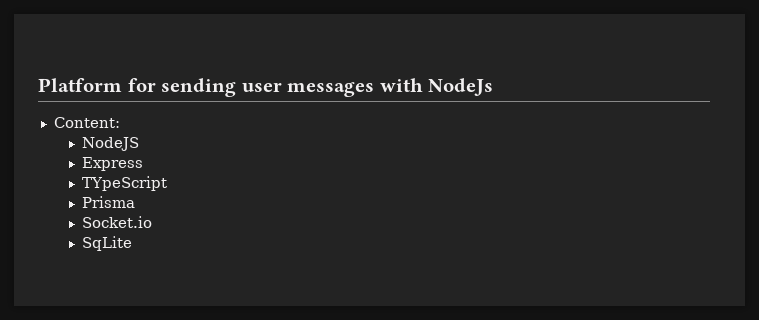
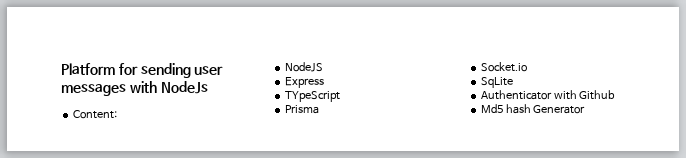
(132, 243) none -> [480,90,616,100] [480,104,586,114] // Authenticator with Github // Md5 hash Generator

